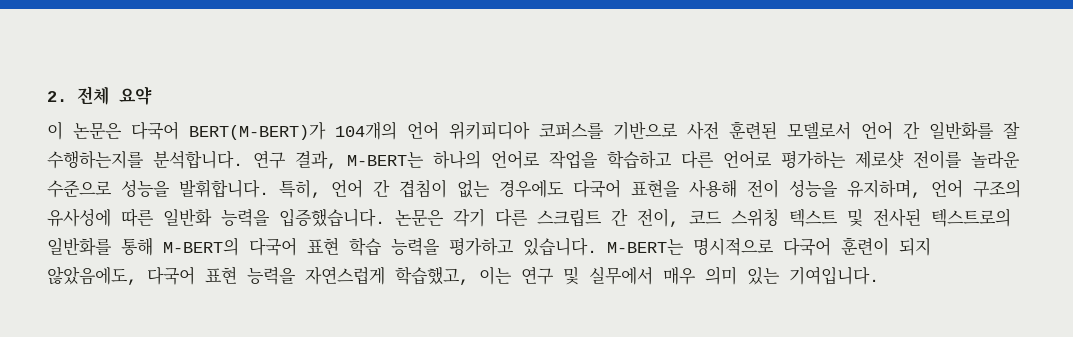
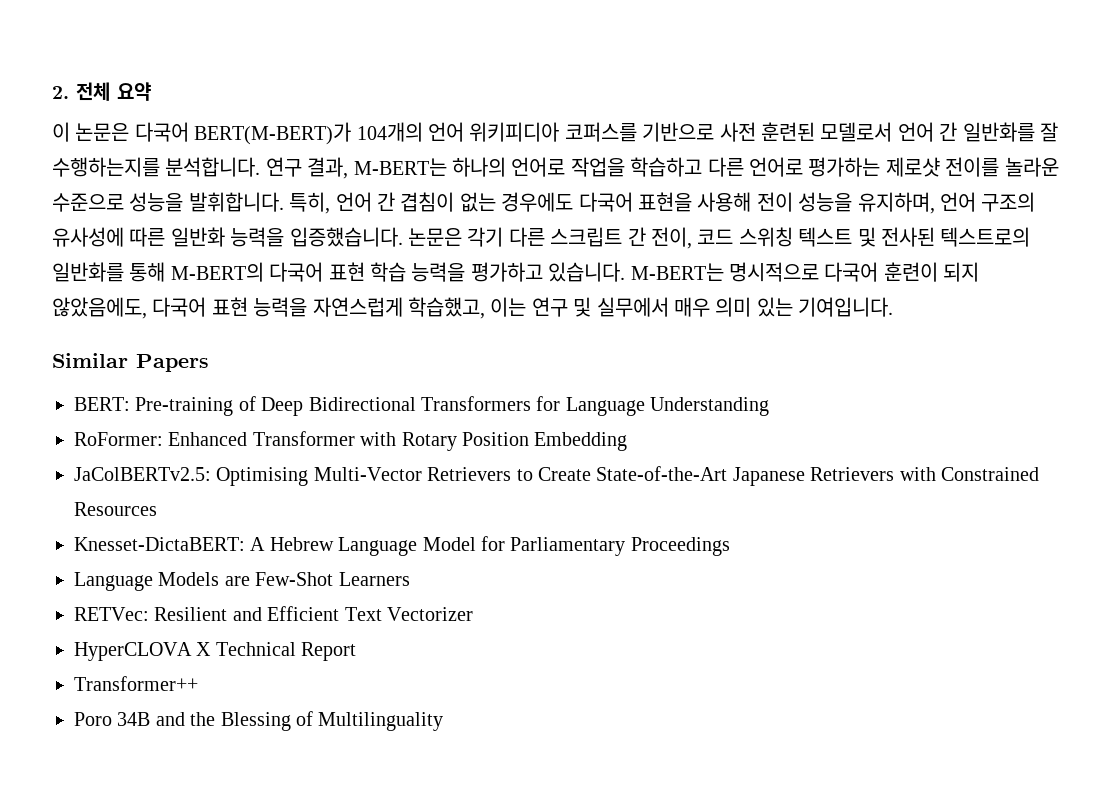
(879, 275) none -> [52,353,209,372] [74,396,770,416] [74,431,628,451] [74,466,1039,486] [74,502,157,516] [74,536,730,556] [74,572,410,591] [74,606,473,621] [74,642,357,661] [74,676,198,691] [74,711,444,731] // Similar Papers // BERT: Pre-training of Deep Bidirectional Transformers for Language Understanding // RoFormer: Enhanced Transformer with Rotary Position Embedding // JaColBERTv2.5: Optimising Multi-Vector Retrievers to Create State-of-the-Art Japanese Retrievers with Constrained Resources // Knesset-DictaBERT: A Hebrew Language Model for Parliamentary Proceedings // Language Models are Few-Shot Learners // RETVec: Resilient and Efficient Text Vectorizer // HyperCLOVA X Technical Report // Transformer++ // Poro 34B and the Blessing of Multilinguality

